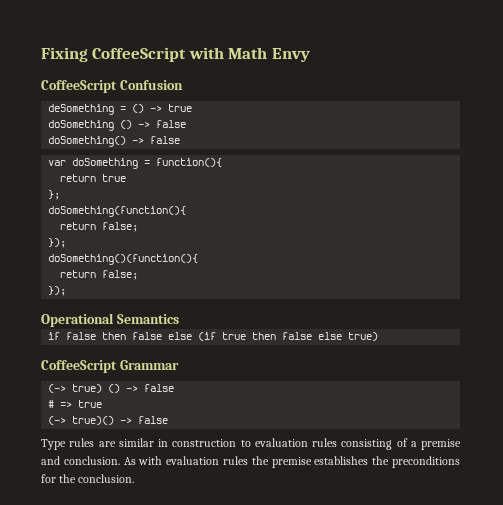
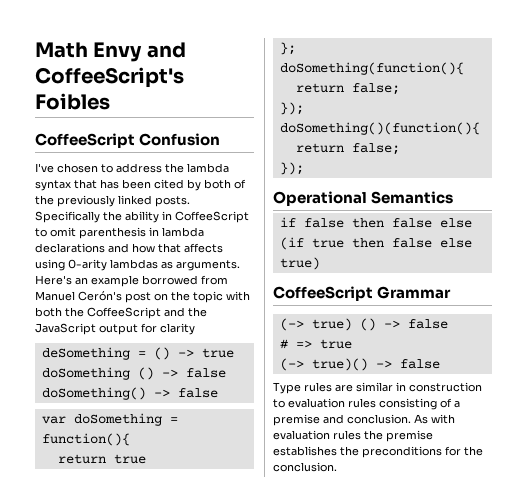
[41,47,224,62] Fixing CoffeeScript with -> (35, 50) none
(310, 55) none -> [146,42,186,58] [35,67,184,88] [35,93,110,110] and CoffeeScript's Foibles
(183, 85) none -> [35,163,229,173] [35,179,246,191] [35,195,190,207] [35,211,249,223] [35,227,204,239] [35,243,223,253] [35,259,240,271] [35,275,228,287] [35,291,250,303] [35,307,207,319] [35,323,195,335] // I've chosen to address the lambda syntax that has been cited by both of the previously linked posts. Specifically the ability in CoffeeScript to omit parenthesis in lambda declarations and how that affects using 0-arity lambdas as arguments. Here's an example borrowed from Manuel Cerón's post on the topic with both the CoffeeScript and the JavaScript output for clarity

